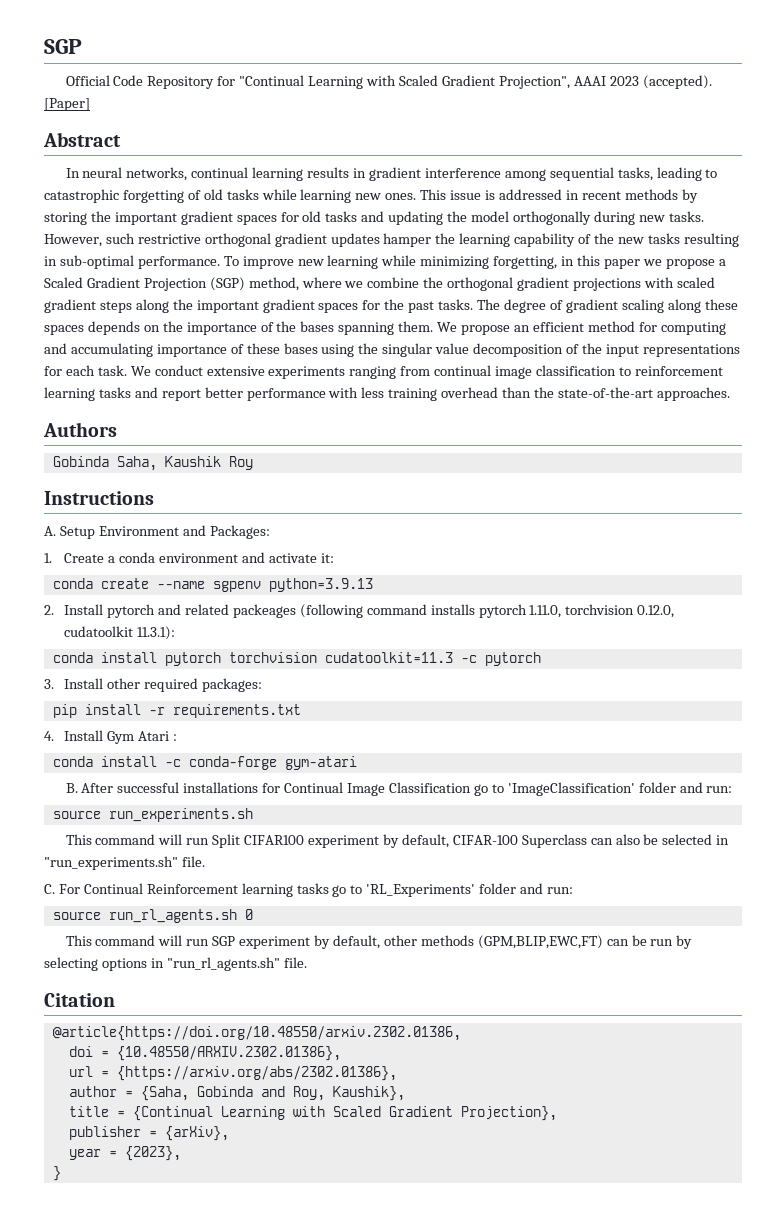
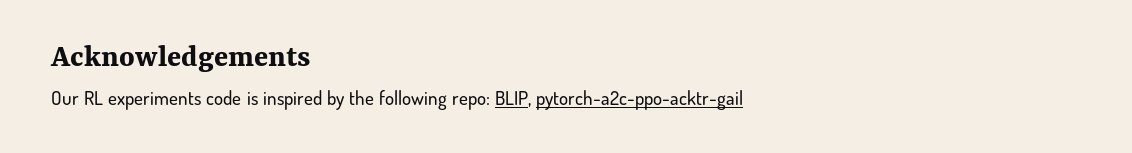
[44,39,82,54] [65,75,712,89] [44,98,90,111] [43,132,121,147] [65,167,718,181] [44,189,698,203] [44,211,704,225] [44,233,739,247] [44,255,726,269] [44,277,715,291] [44,299,738,313] [44,321,726,335] [44,343,740,357] [44,365,723,379] [44,387,730,401] [43,422,117,437] [52,456,253,471] [44,491,154,505] [44,525,270,539] [44,552,334,563] [52,578,373,592] [44,604,675,618] [64,626,176,640] [52,652,541,666] [44,678,262,692] [52,704,301,718] [44,730,177,744] [52,756,357,770] [65,782,733,796] [52,808,253,822] [65,834,730,848] [44,856,205,870] [44,883,574,897] [52,909,253,923] [65,935,693,949] [44,957,307,971] [44,993,115,1007] [52,1026,461,1041] [68,1046,341,1061] [68,1066,397,1081] [68,1086,405,1101] [68,1106,557,1121] [68,1126,229,1141] [68,1146,181,1161] [52,1166,61,1181] SGP // Official Code Repository for "Continual Learning with Scaled Gradient Projection", AAAI 2023 (accepted). [Paper] // Abstract // In neural networks, continual learning results in gradient interference among sequential tasks, leading to catastrophic forgetting of old tasks while learning new ones. This issue is addressed in recent methods by storing the important gradient spaces for old tasks and updating the model orthogonally during new tasks. However, such restrictive orthogonal gradient updates hamper the learning capability of the new tasks resulting in sub-optimal performance. To improve new learning while minimizing forgetting, in this paper we propose a Scaled Gradient Projection (SGP) method, where we combine the orthogonal gradient projections with scaled gradient steps along the important gradient spaces for the past tasks. The degree of gradient scaling along these spaces depends on the importance of the bases spanning them. We propose an efficient method for computing and accumulating importance of these bases using the singular value decomposition of the input representations for each task. We conduct extensive experiments ranging from continual image classification to reinforcement learning tasks and report better performance with less training overhead than the state-of-the-art approaches. // Authors // Gobinda Saha, Kaushik Roy // Instructions // A. Setup Environment and Packages: // 1. Create a conda environment and activate it: // conda create --name sgpenv python=3.9.13 // 2. Install pytorch and related packeages (following command installs pytorch 1.11.0, torchvision 0.12.0, cudatoolkit 11.3.1): // conda install pytorch torchvision cudatoolkit=11.3 -c pytorch // 3. Install other required packages: // pip install -r requirements.txt // 4. Install Gym Atari : // conda install -c conda-forge gym-atari // B. After successful installations for Continual Image Classification go to 'ImageClassification' folder and run: // source run_experiments.sh // This command will run Split CIFAR100 experiment by default, CIFAR-100 Superclass can also be selected in "run_experiments.sh" file. // C. For Continual Reinforcement learning tasks go to 'RL_Experiments' folder and run: // source run_rl_agents.sh 0 // This command will run SGP experiment by default, other methods (GPM,BLIP,EWC,FT) can be run by selecting options in "run_rl_agents.sh" file. // Citation // @article{https://doi.org/10.48550/arxiv.2302.01386, // doi = {10.48550/ARXIV.2302.01386}, // url = {https://arxiv.org/abs/2302.01386}, // author = {Saha, Gobinda and Roy, Kaushik}, // title = {Continual Learning with Scaled Gradient Projection}, // publisher = {arXiv}, // year = {2023}, // } -> [50,45,310,72] [51,90,744,110] Acknowledgements // Our RL experiments code is inspired by the following repo: BLIP, pytorch-a2c-ppo-acktr-gail

